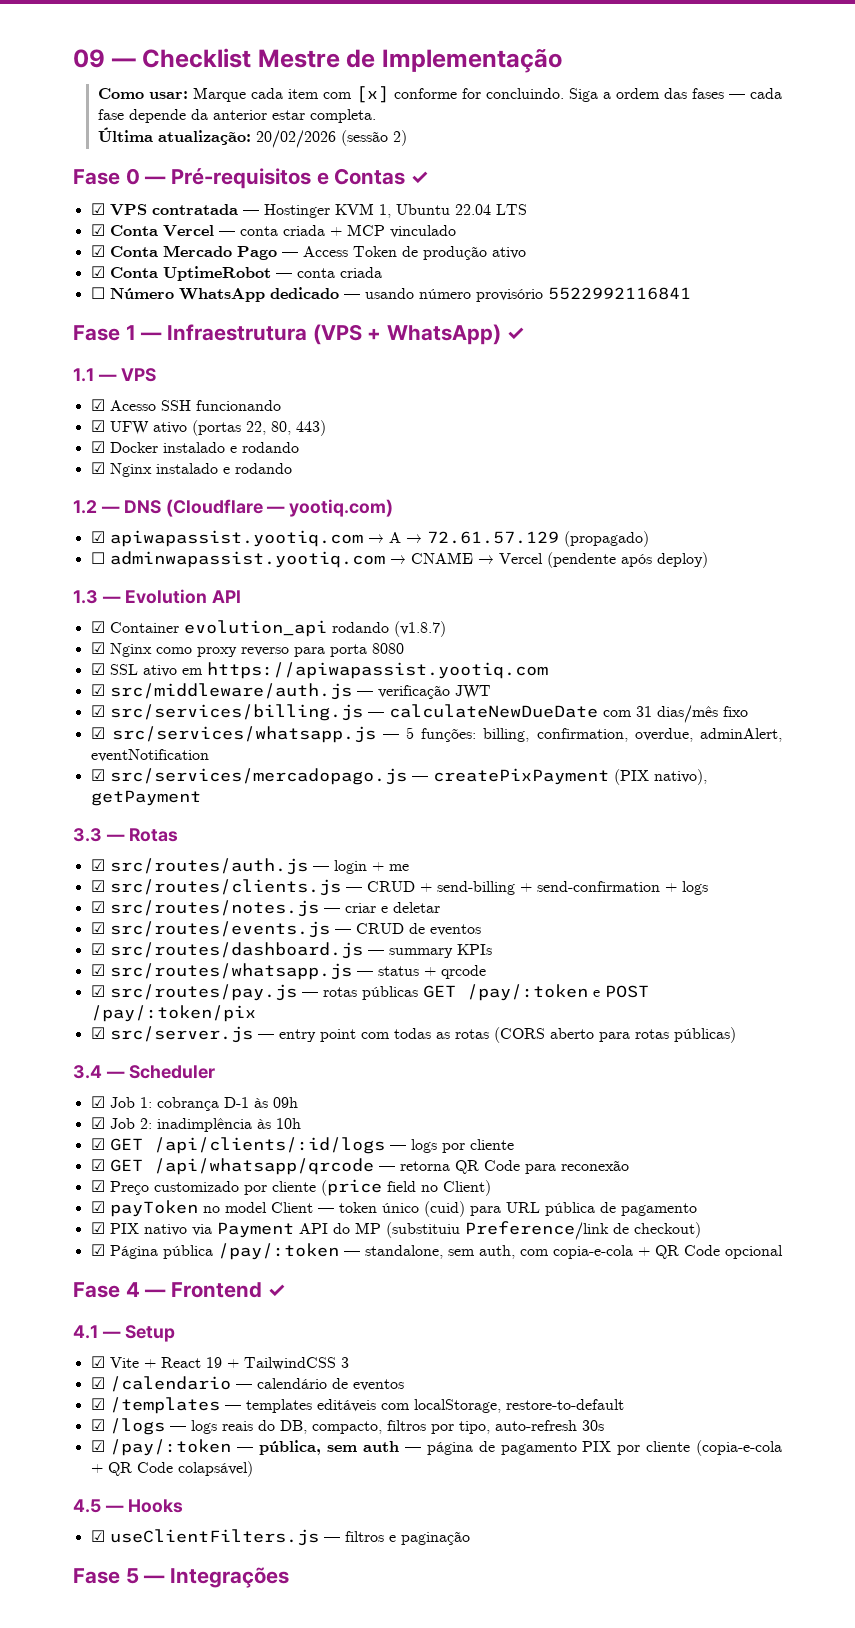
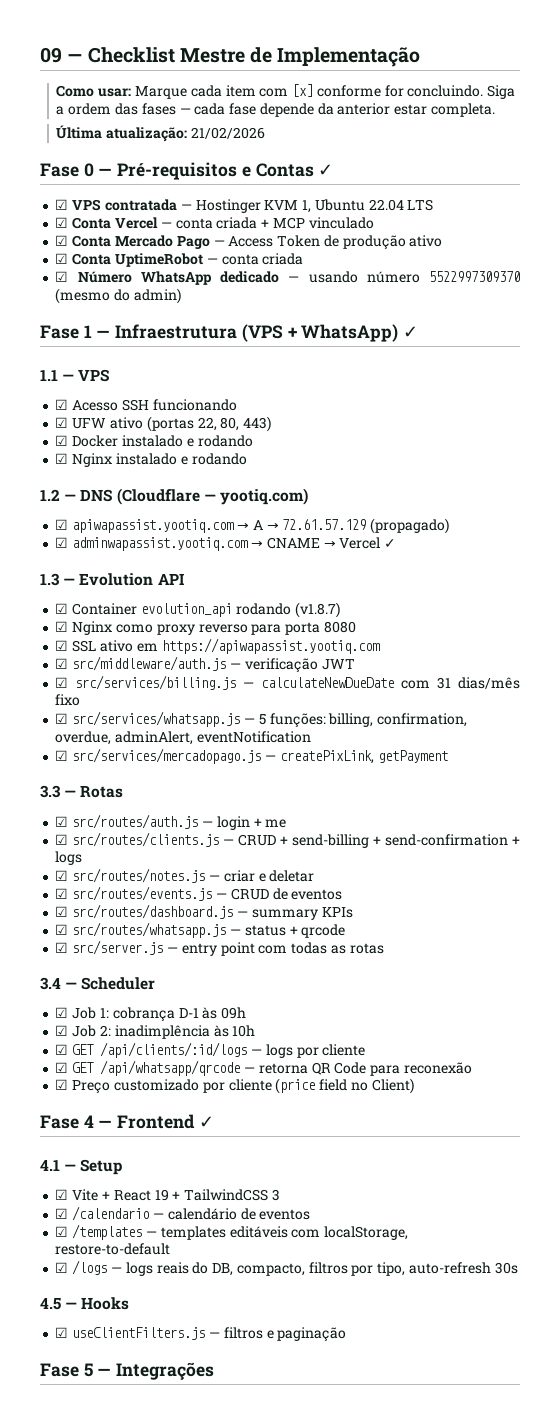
[255,130,407,148] 20/02/2026 (sessão 2) -> [190,127,265,139] 21/02/2026
[90,287,105,299] ☐ -> [55,271,69,282] ☑
[475,287,691,302] provisório 5522992116841 -> [428,271,520,282] [55,288,181,304] 5522997309370 (mesmo do admin)
[90,552,105,564] ☐ -> [55,537,69,548] ☑
[546,552,708,568] (pendente após deploy) -> [384,539,397,548] ✓
[432,768,707,785] createPixPayment (PIX nativo), -> [279,750,374,764] createPixLink,
[90,984,649,1001] [90,1005,256,1022] // ☑ src/routes/pay.js — rotas públicas GET /pay/:token e POST /pay/:token/pix -> (346, 931) none
[493,1027,736,1043] (CORS aberto para rotas públicas) -> (384, 948) none
[90,1200,697,1217] [90,1221,701,1240] [90,1243,783,1260] // ☑ payToken no model Client — token único (cuid) para URL pública de pagamento // ☑ PIX nativo via Payment API do MP (substituiu Preference/link de checkout) // ☑ Página pública /pay/:token — standalone, sem auth, com copia-e-cola + QR Code opcional -> (414, 1086) none
[90,1439,782,1456] [90,1461,253,1477] // ☑ /pay/:token — pública, sem auth — página de pagamento PIX por cliente (copia-e-cola + QR Code colapsável) -> (518, 1268) none

